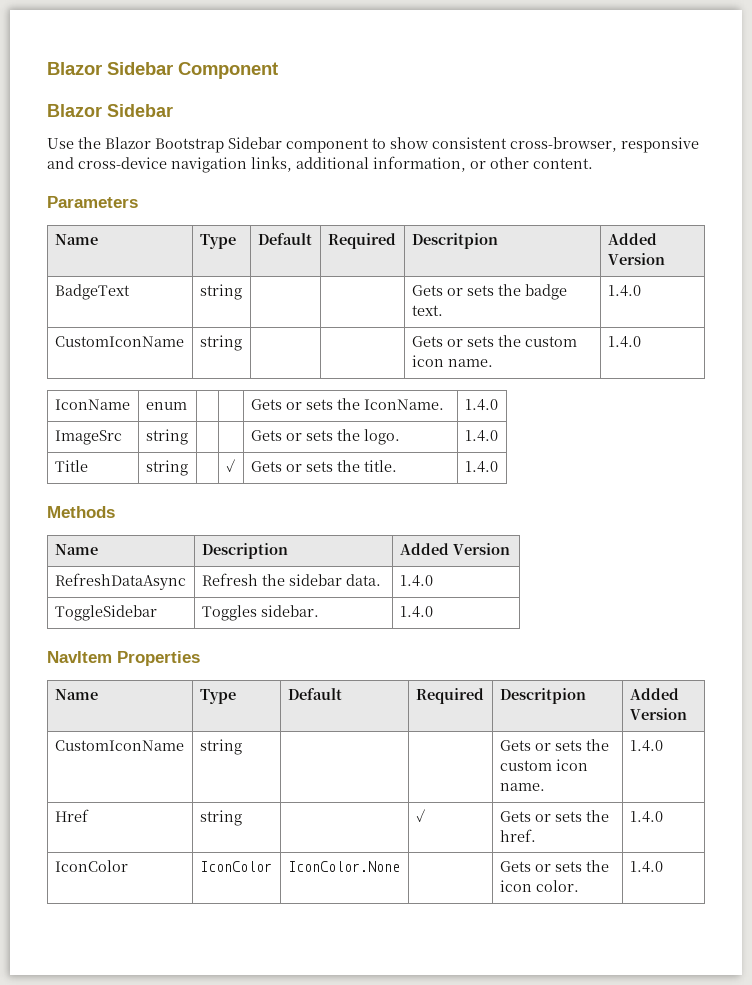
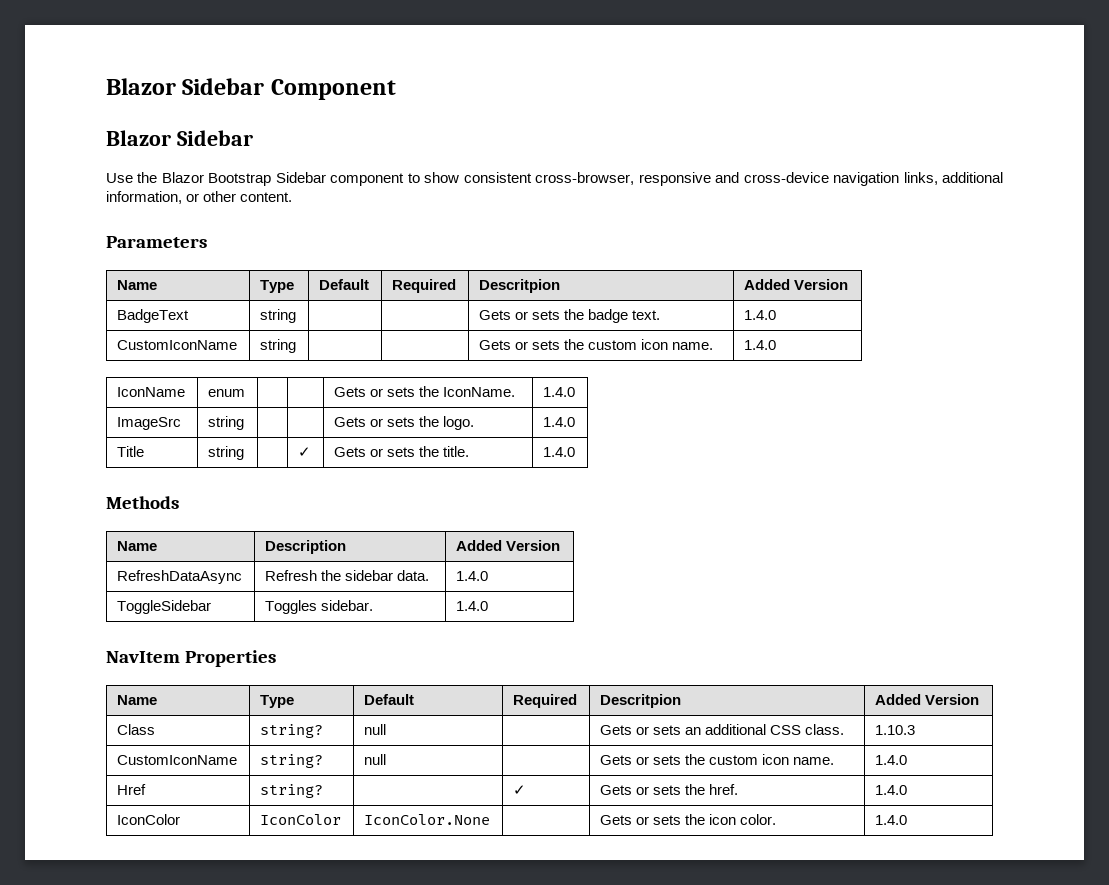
[54,740,184,751] [199,739,242,755] // CustomIconName | string | -> [117,724,156,735] [260,724,324,738] [364,724,387,735] [600,724,845,735] [875,725,916,735] [117,755,238,765] [260,754,324,768] [364,754,387,765] // Class | string? | null | | Gets or sets an additional CSS class. | 1.10.3 // CustomIconName | string? | null
[199,810,242,826] string -> [260,784,324,798] string?

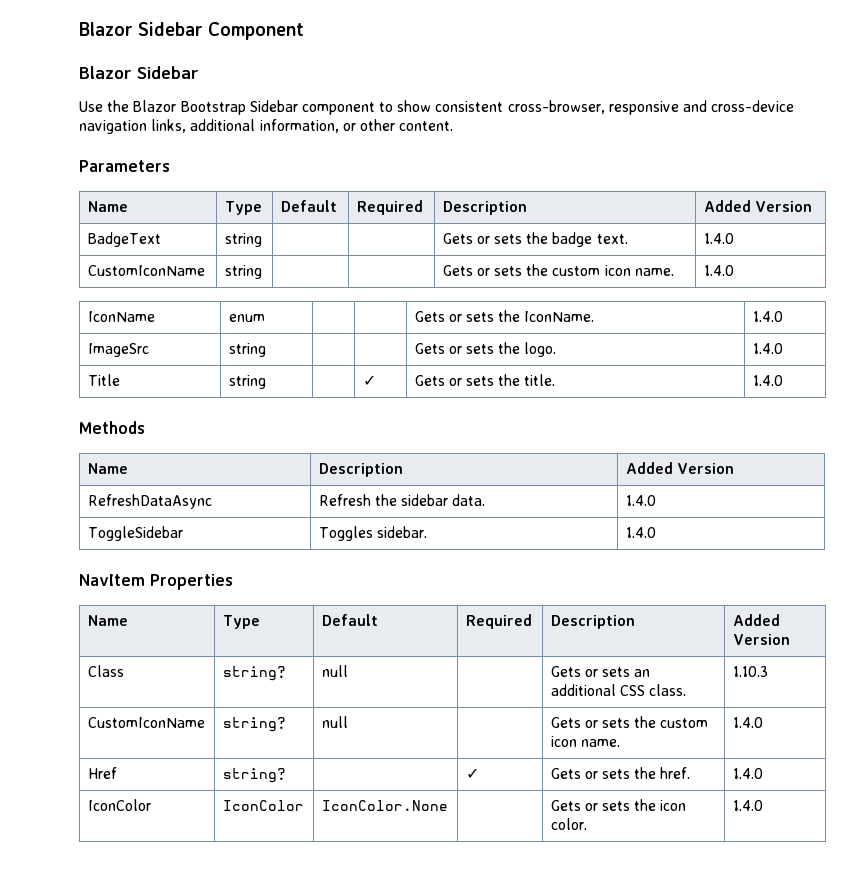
[479,279,561,293] Descritpion -> [442,201,527,215] Description
[600,694,682,708] Descritpion -> [550,615,635,629] Description

